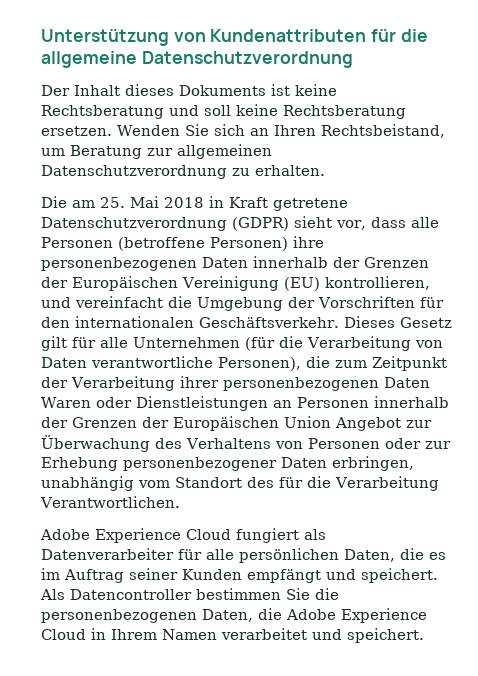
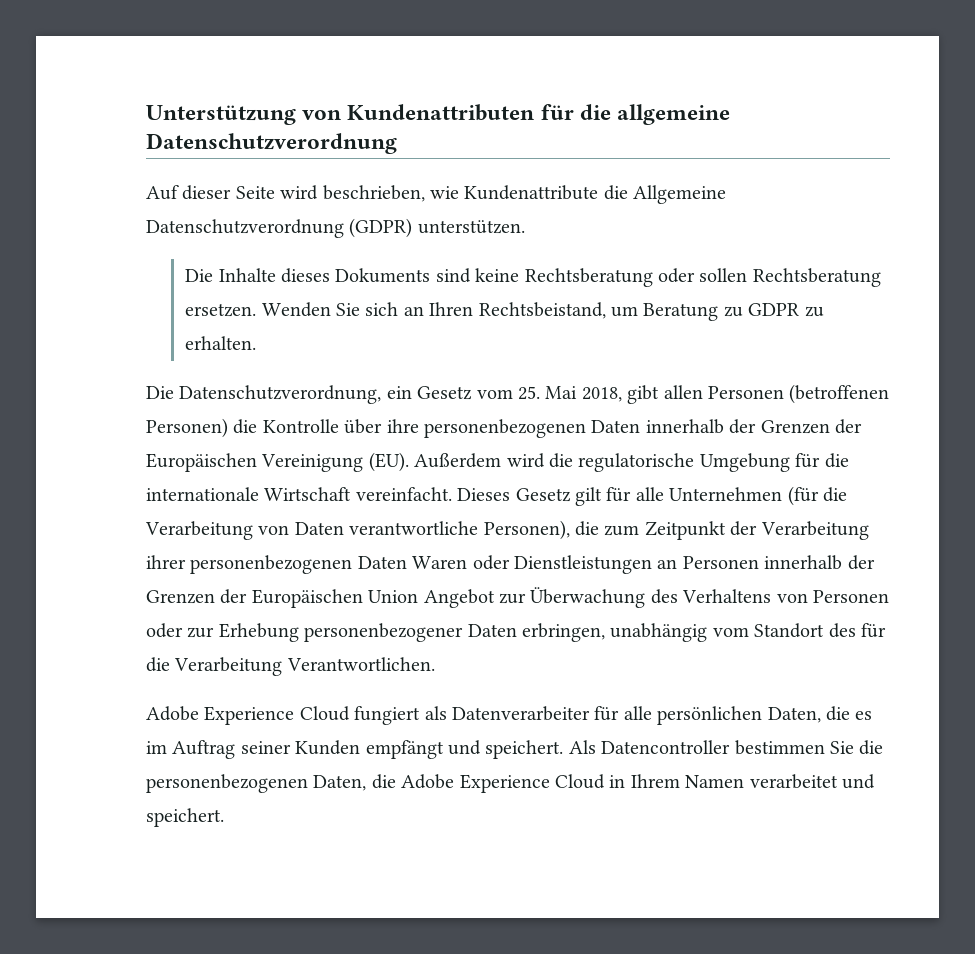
[41,85,120,96] Der Inhalt -> [146,185,727,204] [146,218,525,238] [185,268,276,282] Auf dieser Seite wird beschrieben, wie Kundenattribute die Allgemeine Datenschutzverordnung (GDPR) unterstützen. // Die Inhalte
[271,84,337,96] [41,104,278,119] ist keine Rechtsberatung und soll keine -> [435,268,748,287] sind keine Rechtsberatung oder sollen
[147,144,272,159] [41,165,227,179] zur allgemeinen Datenschutzverordnung -> [723,303,800,317] zu GDPR
[72,196,348,211] [41,216,439,231] [41,237,288,251] am 25. Mai 2018 in Kraft getretene Datenschutzverordnung (GDPR) sieht vor, dass alle Personen (betroffene Personen) -> [179,384,890,404] [146,418,383,438] Datenschutzverordnung, ein Gesetz vom 25. Mai 2018, gibt allen Personen (betroffenen Personen) die Kontrolle über
[283,276,430,291] [41,296,444,311] [41,316,339,328] (EU) kontrollieren, und vereinfacht die Umgebung der Vorschriften für den internationalen Geschäftsverkehr. -> [368,452,849,472] [146,487,452,501] (EU). Außerdem wird die regulatorische Umgebung für die internationale Wirtschaft vereinfacht.

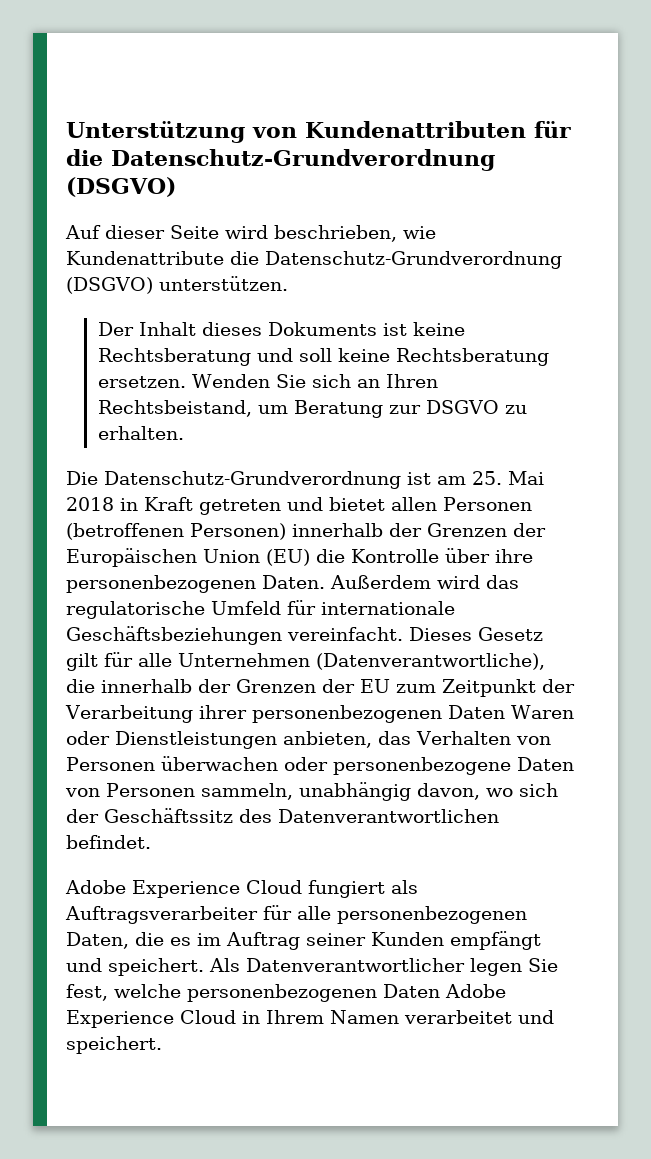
[617,104,731,125] [146,133,397,154] allgemeine Datenschutzverordnung -> [111,149,495,171] [66,177,176,197] Datenschutz-Grundverordnung (DSGVO)
[633,185,727,204] [146,218,413,238] Allgemeine Datenschutzverordnung (GDPR) -> [265,251,562,269] [66,277,153,294] Datenschutz-Grundverordnung (DSGVO)
[185,268,276,282] Die Inhalte -> [97,322,196,336] Der Inhalt
[435,268,748,287] sind keine Rechtsberatung oder sollen -> [382,322,465,336] [97,348,390,366] ist keine Rechtsberatung und soll keine
[723,303,800,317] zu GDPR -> [388,400,499,414] zur DSGVO
[179,384,890,404] [146,418,228,438] Datenschutzverordnung, ein Gesetz vom 25. Mai 2018, gibt allen Personen (betroffenen Personen) -> [104,471,544,489] [66,497,532,515] [66,523,546,540] [66,548,310,567] Datenschutz-Grundverordnung ist am 25. Mai 2018 in Kraft getreten und bietet allen Personen (betroffenen Personen) innerhalb der Grenzen der Europäischen Union (EU)
[591,419,862,434] [146,452,849,472] [146,487,352,501] Daten innerhalb der Grenzen der Europäischen Vereinigung (EU). Außerdem wird die regulatorische Umgebung für die internationale Wirtschaft -> [262,575,519,589] [66,600,455,619] [66,626,282,645] Daten. Außerdem wird das regulatorische Umfeld für internationale Geschäftsbeziehungen
[787,486,847,506] [145,520,599,540] (für die Verarbeitung von Daten verantwortliche Personen), die -> [316,653,545,670] [66,679,390,693] (Datenverantwortliche), die innerhalb der Grenzen der EU
[657,555,875,570] [146,587,889,608] [146,623,886,642] [146,657,435,676] an Personen innerhalb der Grenzen der Europäischen Union Angebot zur Überwachung des Verhaltens von Personen oder zur Erhebung personenbezogener Daten erbringen, unabhängig vom Standort des für die Verarbeitung Verantwortlichen. -> [283,731,551,748] [66,756,574,775] [65,782,558,801] [66,808,499,823] [66,835,151,849] anbieten, das Verhalten von Personen überwachen oder personenbezogene Daten von Personen sammeln, unabhängig davon, wo sich der Geschäftssitz des Datenverantwortlichen befindet.
[452,706,763,725] Datenverarbeiter für alle persönlichen -> [65,905,527,924] Auftragsverarbeiter für alle personenbezogenen
[601,740,884,755] [146,774,396,793] Datencontroller bestimmen Sie die personenbezogenen Daten, die -> [246,958,558,976] [66,984,440,1002] Datenverantwortlicher legen Sie fest, welche personenbezogenen Daten

